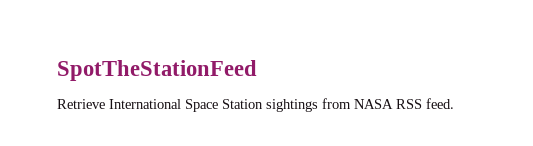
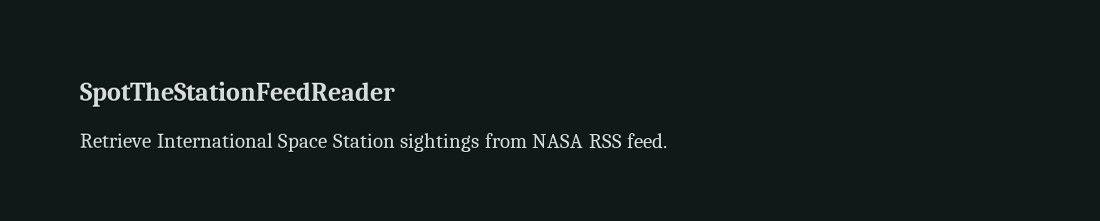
[57,60,257,81] SpotTheStationFeed -> [80,81,396,107] SpotTheStationFeedReader

